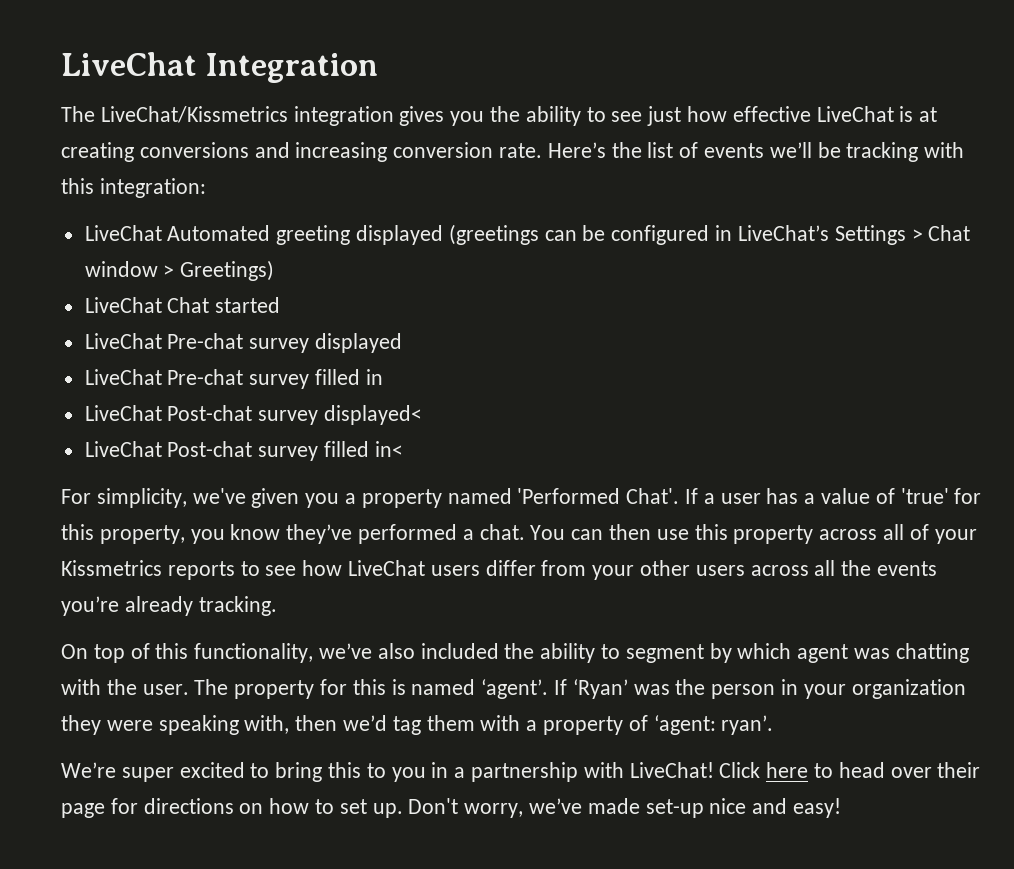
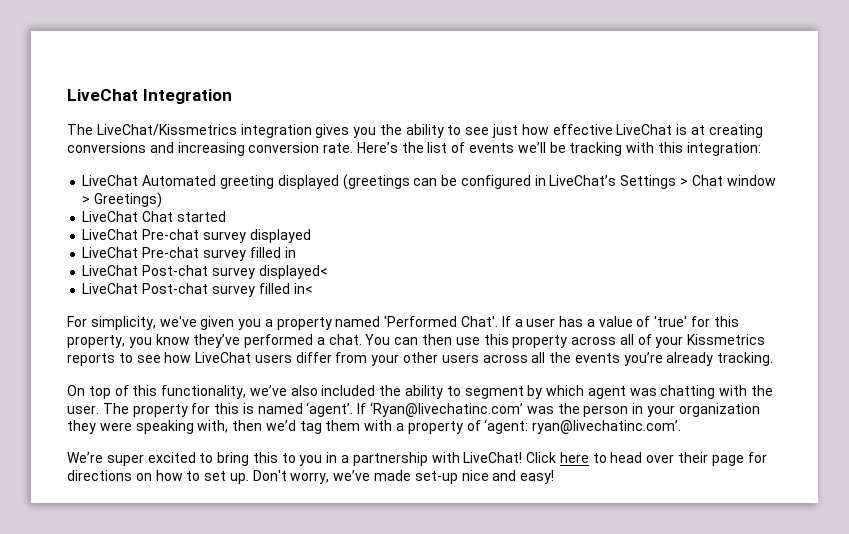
[572,679,628,699] ‘Ryan’ -> [370,402,524,417] ‘Ryan@livechatinc.com’
[721,715,774,735] ryan’. -> [532,420,682,434] ryan@livechatinc.com’.

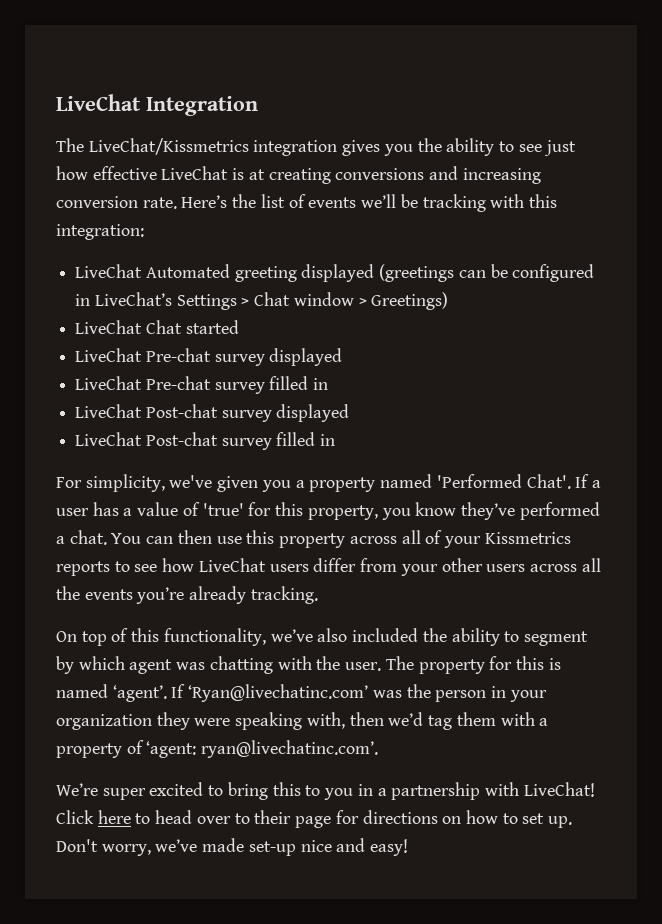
[258,265,328,279] displayed< -> [276,404,350,422] displayed
[293,283,313,294] in< -> [320,434,336,446] in
(675, 458) none -> [234,813,250,824] to

